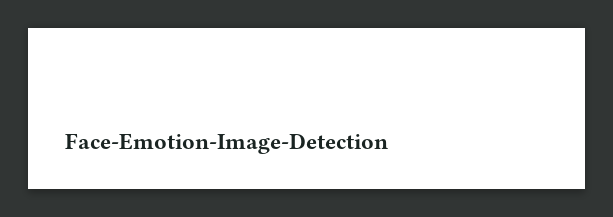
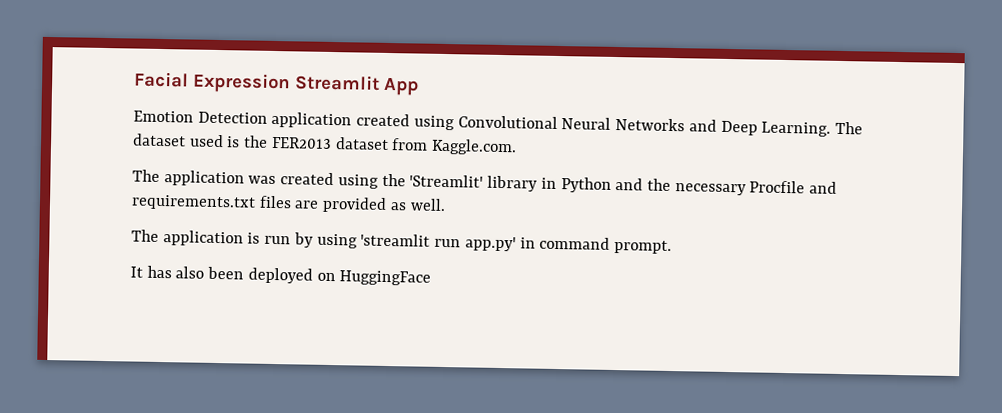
[65,133,388,154] Face-Emotion-Image-Detection -> [134,71,419,96] [133,110,863,137] [133,133,518,156] [132,169,838,196] [131,194,446,213] [131,229,672,255] [130,265,432,286] Facial Expression Streamlit App // Emotion Detection application created using Convolutional Neural Networks and Deep Learning. The dataset used is the FER2013 dataset from Kaggle.com. // The application was created using the 'Streamlit' library in Python and the necessary Procfile and requirements.txt files are provided as well. // The application is run by using 'streamlit run app.py' in command prompt. // It has also been deployed on HuggingFace

